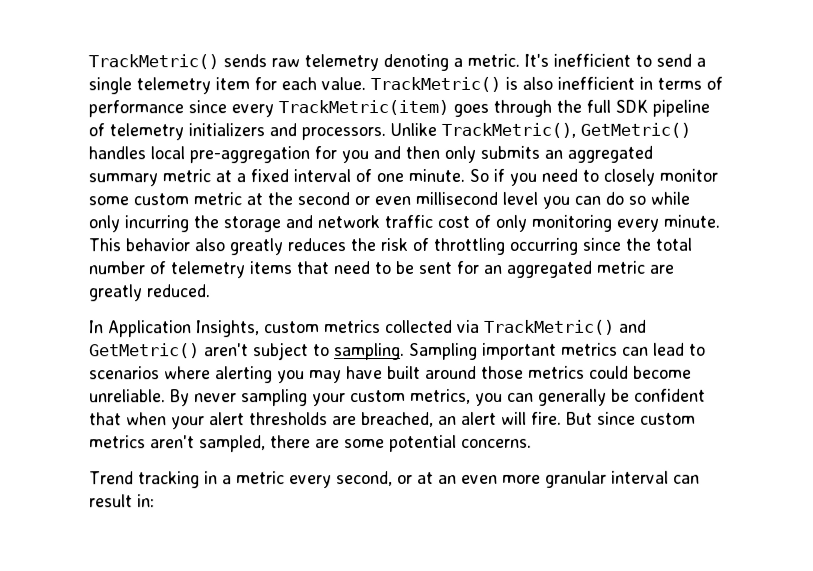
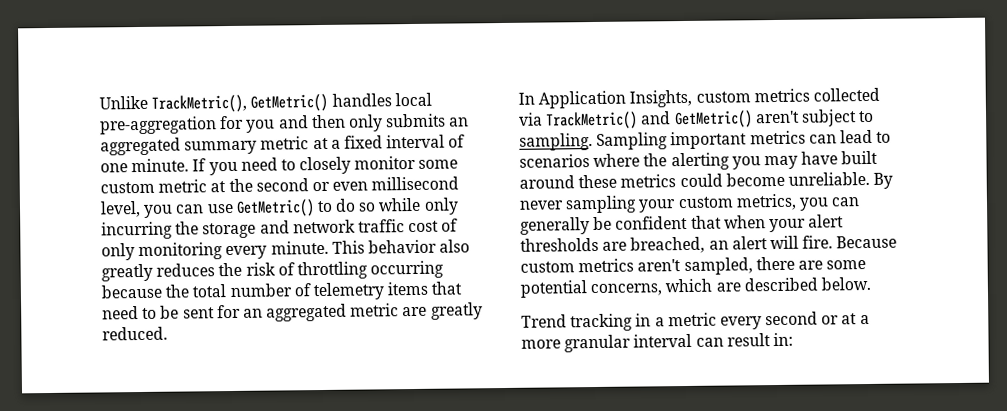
[88,53,706,72] [88,76,723,95] [88,99,710,118] [88,123,386,141] TrackMetric() sends raw telemetry denoting a metric. It's inefficient to send a single telemetry item for each value. TrackMetric() is also inefficient in terms of performance since every TrackMetric(item) goes through the full SDK pipeline of telemetry initializers and processors. -> (99, 102) none
[469,168,505,182] So if -> [192,158,207,172] If
[502,191,601,209] level you can -> [100,199,333,218] level, you can use GetMetric() to
[582,237,621,251] since -> [101,284,162,299] because
(211, 373) none -> [643,153,668,167] the
[481,365,524,379] those -> [578,174,618,189] these
[566,411,636,425] But since -> [836,235,898,249] Because
[461,438,532,448] concerns. -> [590,276,871,297] concerns, which are described below.
[335,471,393,487] second, -> [765,311,819,326] second
[437,474,498,484] an even -> [859,314,870,325] a

